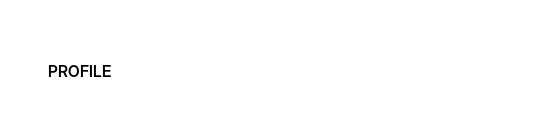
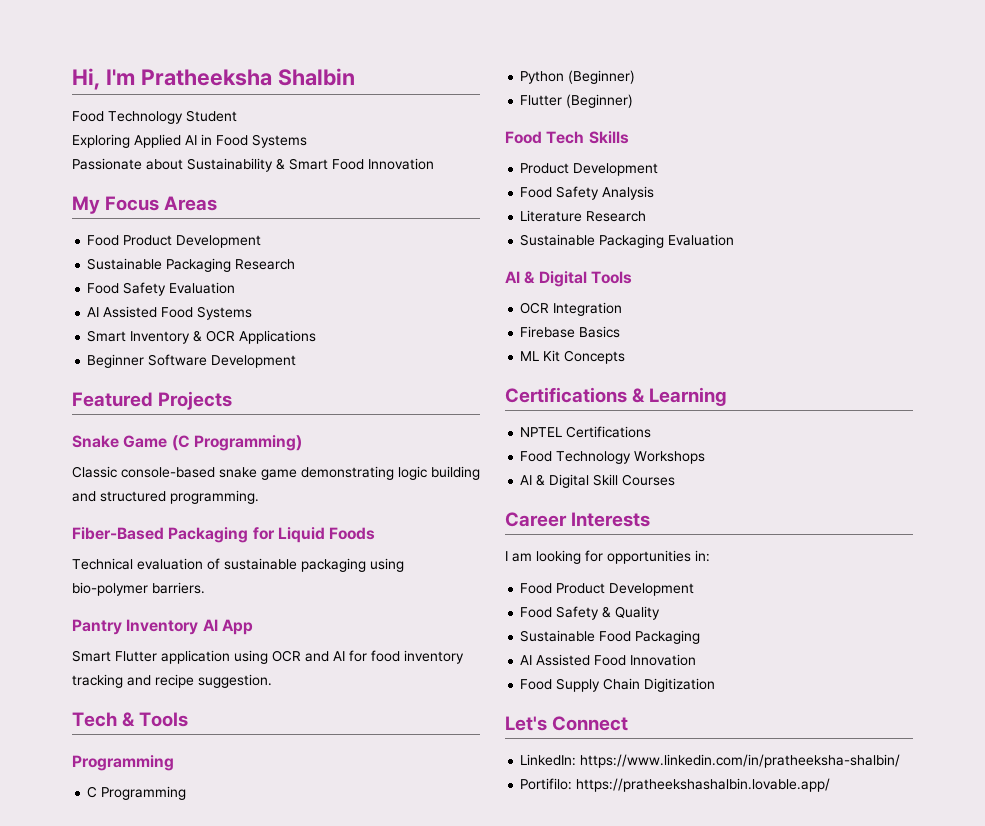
[48,65,111,77] PROFILE -> [72,68,355,90] [72,110,237,124] [72,134,307,148] [72,158,434,172] [72,196,218,214] [87,235,262,248] [87,258,296,272] [87,282,236,296] [87,306,253,320] [87,330,317,344] [87,354,297,368] [72,391,233,410] [72,435,302,451] [72,466,480,480] [72,490,259,504] [72,527,376,543] [72,558,404,572] [72,582,205,596] [72,619,253,635] [72,650,464,664] [72,674,272,688] [72,712,189,727] [72,755,174,771] [87,786,187,800] [520,70,636,84] [520,94,634,108] [505,131,629,144] [520,163,659,176] [520,186,655,200] [520,210,647,222] [520,234,735,248] [505,271,632,287] [520,302,623,316] [520,326,621,338] [520,350,626,364] [505,387,728,406] [520,426,652,438] [520,451,706,464] [520,474,676,488] [505,512,651,527] [505,550,710,564] [520,583,695,596] [520,606,661,620] [520,630,701,644] [520,654,697,666] [520,678,716,692] [505,716,629,731] [520,754,901,768] [520,778,831,792] Hi, I'm Pratheeksha Shalbin // Food Technology Student // Exploring Applied AI in Food Systems // Passionate about Sustainability & Smart Food Innovation // My Focus Areas // Food Product Development // Sustainable Packaging Research // Food Safety Evaluation // AI Assisted Food Systems // Smart Inventory & OCR Applications // Beginner Software Development // Featured Projects // Snake Game (C Programming) // Classic console-based snake game demonstrating logic building and structured programming. // Fiber-Based Packaging for Liquid Foods // Technical evaluation of sustainable packaging using bio-polymer barriers. // Pantry Inventory AI App // Smart Flutter application using OCR and AI for food inventory tracking and recipe suggestion. // Tech & Tools // Programming // C Programming // Python (Beginner) // Flutter (Beginner) // Food Tech Skills // Product Development // Food Safety Analysis // Literature Research // Sustainable Packaging Evaluation // AI & Digital Tools // OCR Integration // Firebase Basics // ML Kit Concepts // Certifications & Learning // NPTEL Certifications // Food Technology Workshops // AI & Digital Skill Courses // Career Interests // I am looking for opportunities in: // Food Product Development // Food Safety & Quality // Sustainable Food Packaging // AI Assisted Food Innovation // Food Supply Chain Digitization // Let's Connect // LinkedIn: https://www.linkedin.com/in/pratheeksha-shalbin/ // Portifilo: https://pratheekshashalbin.lovable.app/

